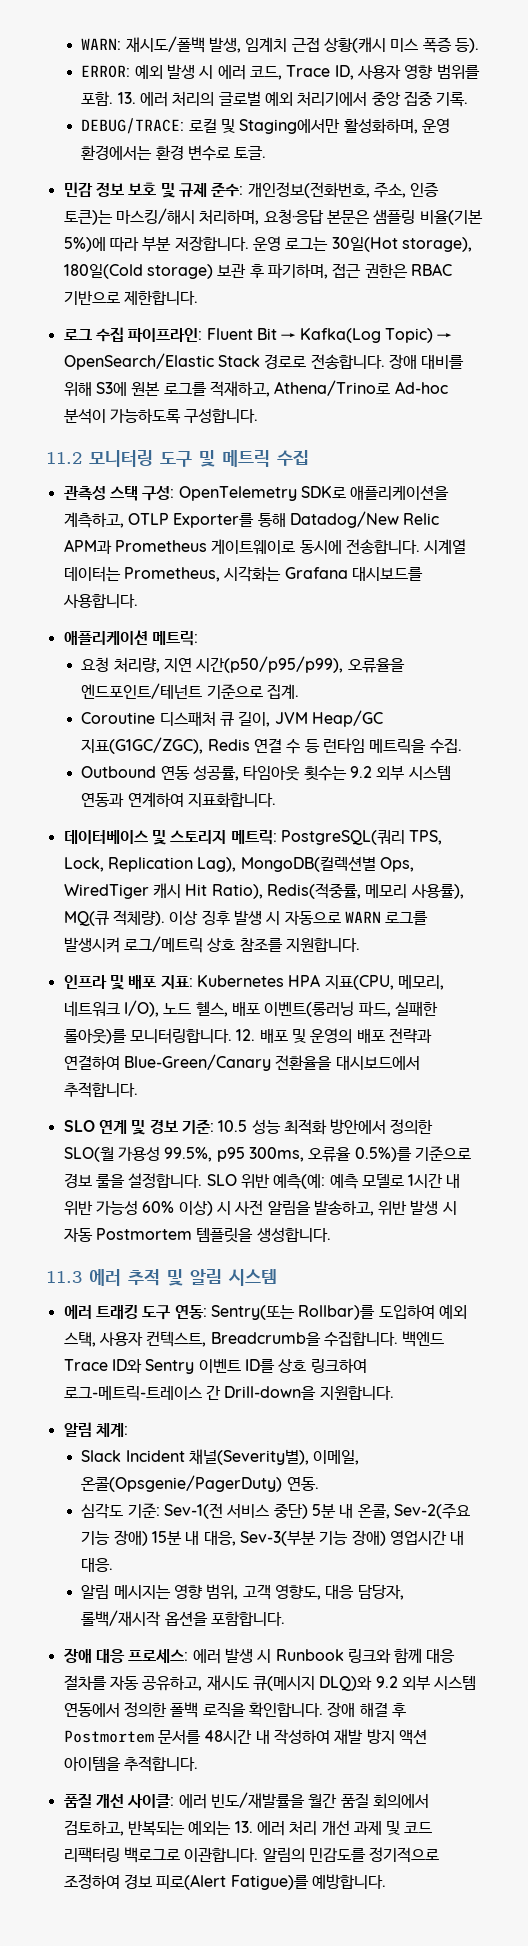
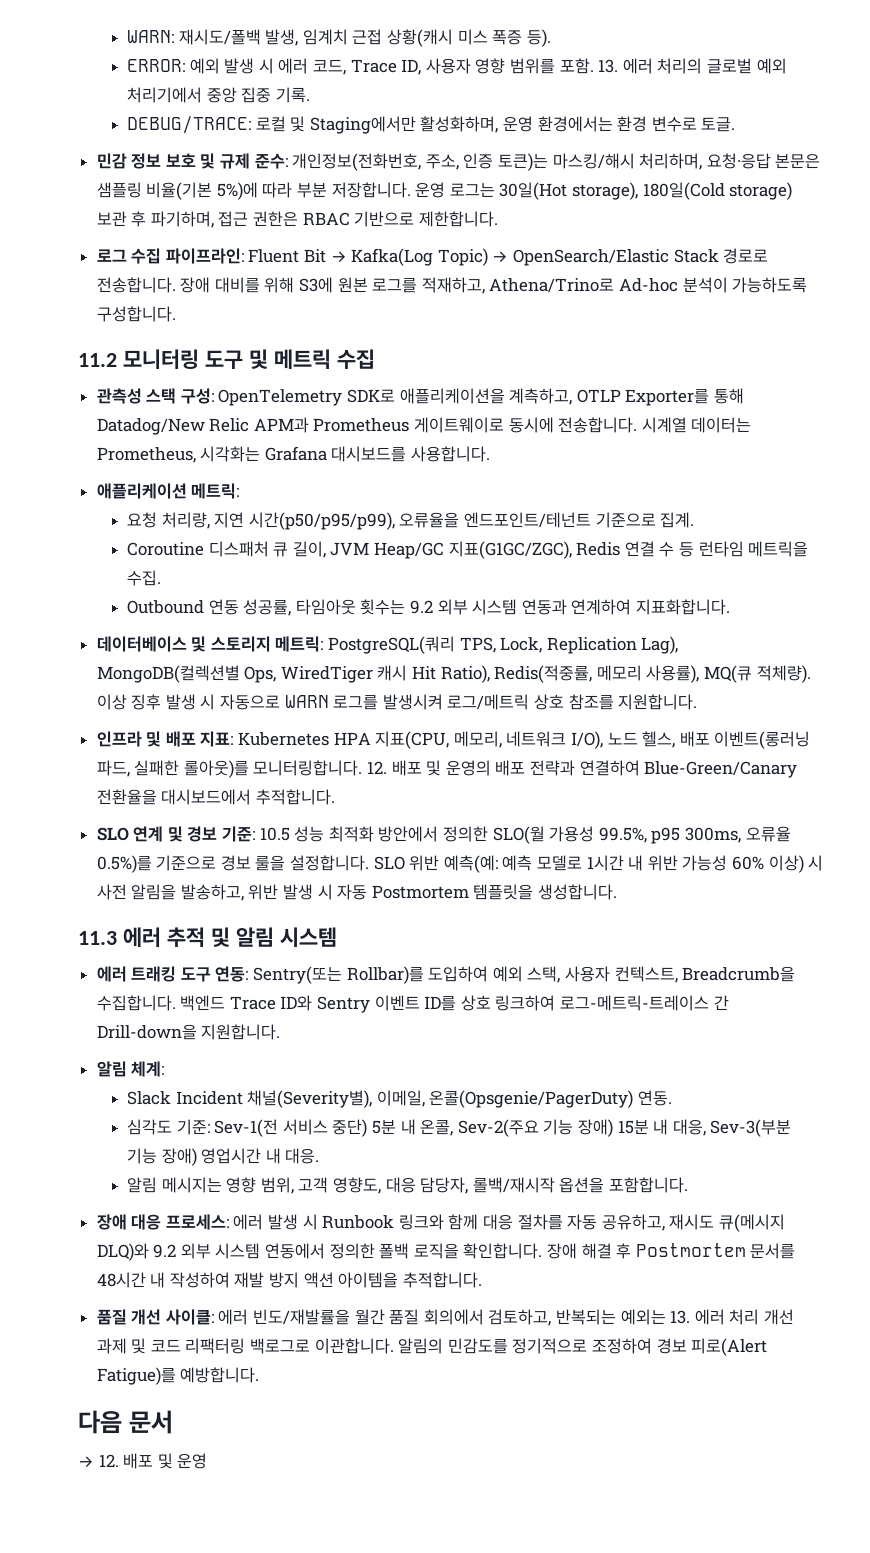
(386, 1881) none -> [78,1410,173,1434] [78,1453,208,1469] // 다음 문서 // → 12. 배포 및 운영

